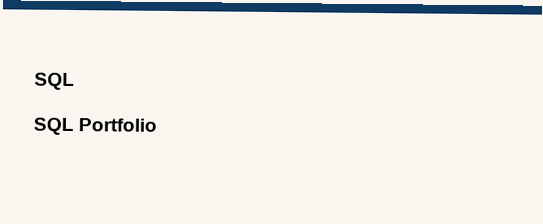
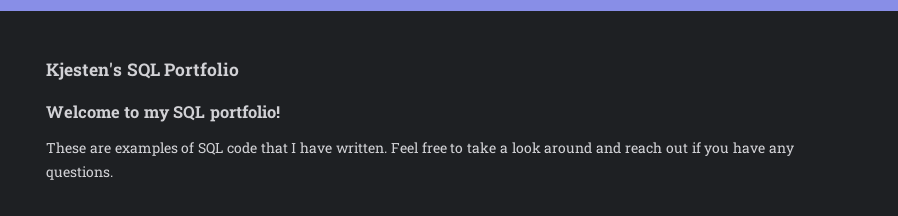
[34,72,75,91] SQL // -> [46,62,122,80] Kjesten's
(158, 125) none -> [46,105,280,122] [46,142,794,156] [46,166,113,180] // Welcome to my SQL portfolio! // These are examples of SQL code that I have written. Feel free to take a look around and reach out if you have any questions.

